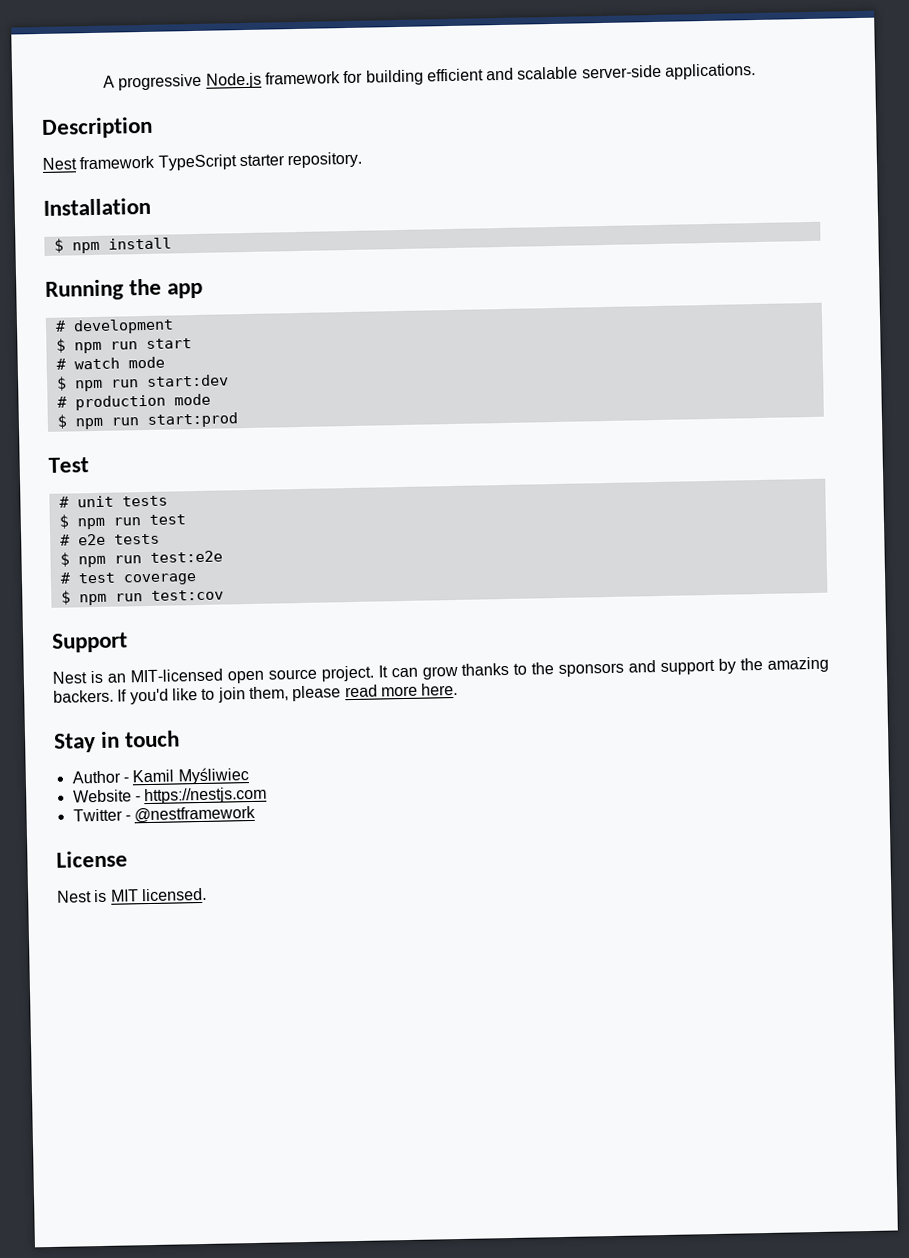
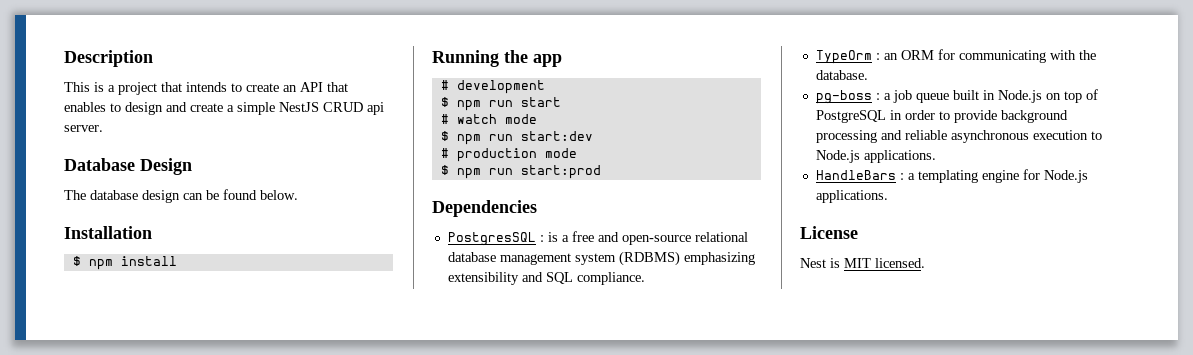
[102,62,757,91] [41,116,153,139] [42,151,363,171] A progressive Node.js framework for building efficient and scalable server-side applications. // Description // Nest framework TypeScript starter repository. -> [64,50,153,67] [64,82,348,95] [64,102,384,115] [64,125,103,132] [64,158,192,175] [64,189,298,203] Description // This is a project that intends to create an API that enables to design and create a simple NestJS CRUD api server. // Database Design // The database design can be found below.
[48,457,89,473] [58,495,168,508] [58,514,186,530] [59,533,160,546] [59,550,223,568] [59,572,197,586] [60,589,224,606] [52,632,128,653] [52,656,830,684] [53,682,459,705] [53,730,181,753] [71,767,249,785] [72,786,268,805] [72,805,257,824] Test // # unit tests // $ npm run test // # e2e tests // $ npm run test:e2e // # test coverage // $ npm run test:cov // Support // Nest is an MIT-licensed open source project. It can grow thanks to the sponsors and support by the amazing backers. If you'd like to join them, please read more here. // Stay in touch // Author - Kamil Myśliwiec // Website - https://nestjs.com // Twitter - @nestframework -> [432,200,537,217] [447,231,748,246] [447,251,755,266] [447,272,645,285] [815,49,1096,64] [815,70,868,80] [815,89,1098,104] [815,110,1068,123] [815,130,1102,143] [815,150,936,163] [815,169,1088,183] [815,190,888,203] Dependencies // PostgresSQL : is a free and open-source relational database management system (RDBMS) emphasizing extensibility and SQL compliance. // TypeOrm : an ORM for communicating with the database. // pg-boss : a job queue built in Node.js on top of PostgreSQL in order to provide background processing and reliable asynchronous execution to Node.js applications. // HandleBars : a templating engine for Node.js applications.

